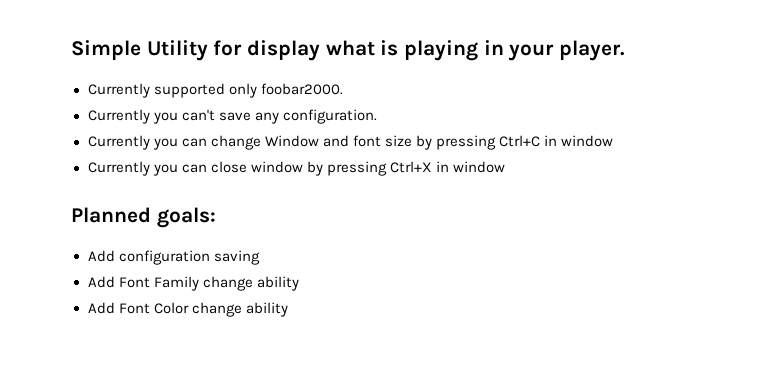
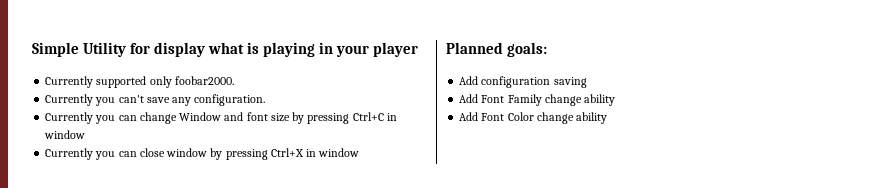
[559,40,626,61] player. -> [373,42,419,57] player

